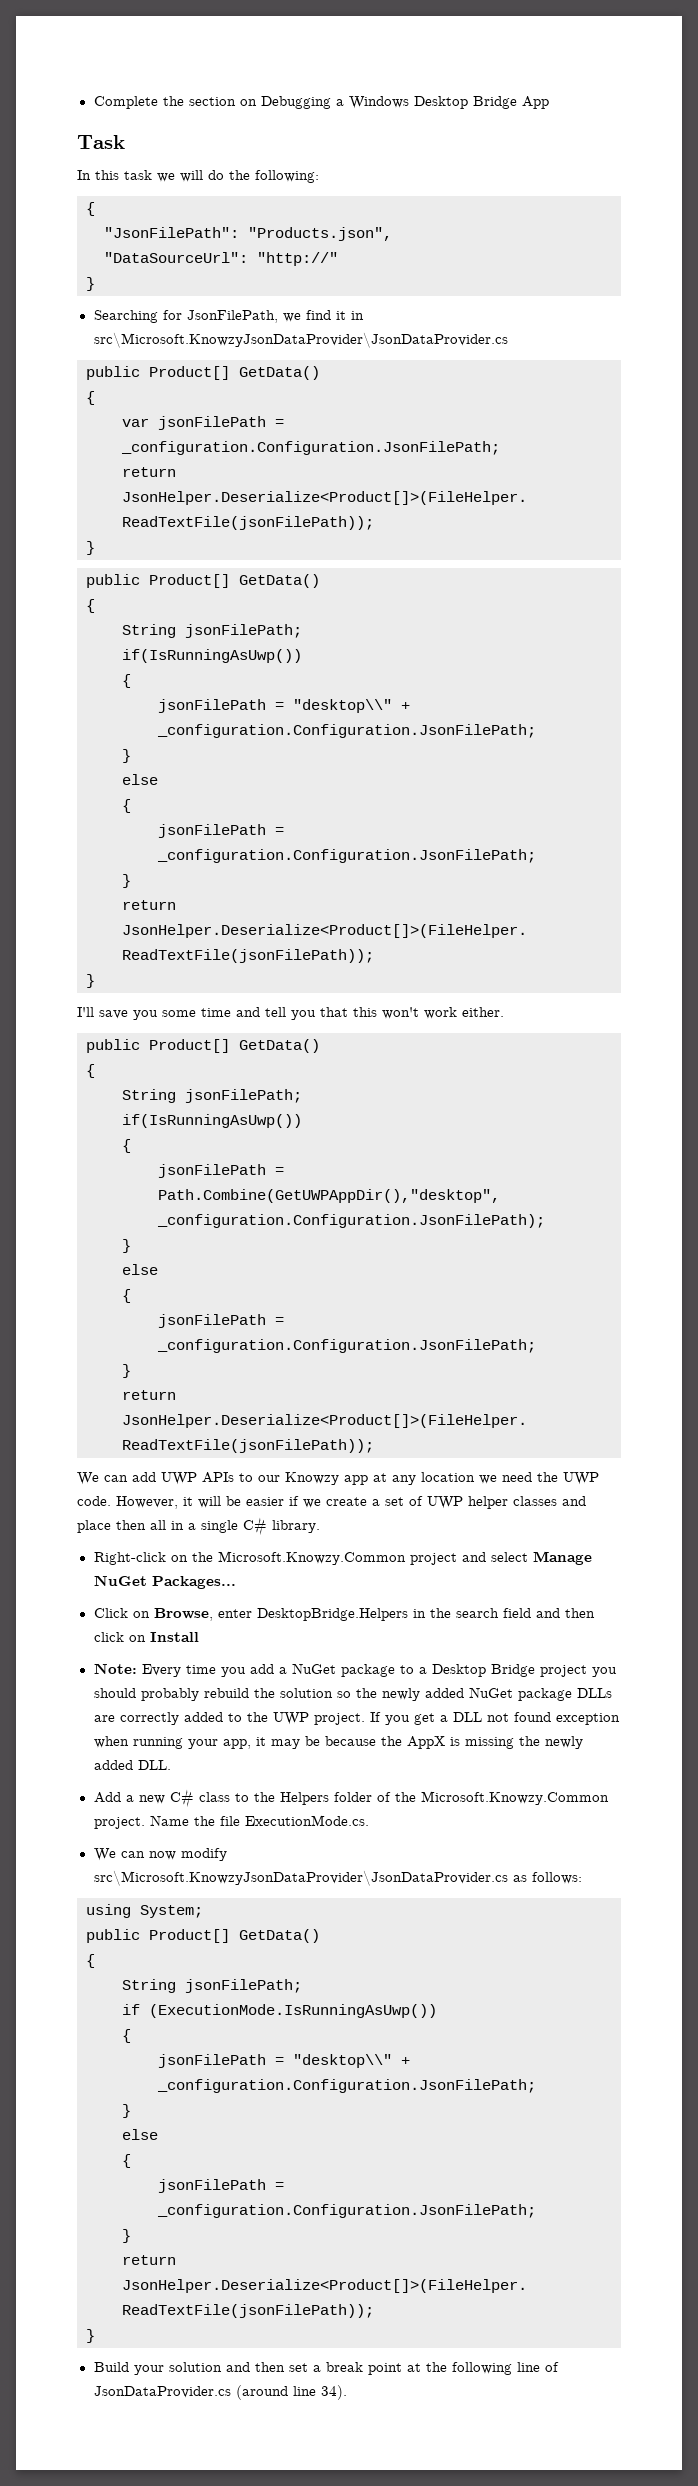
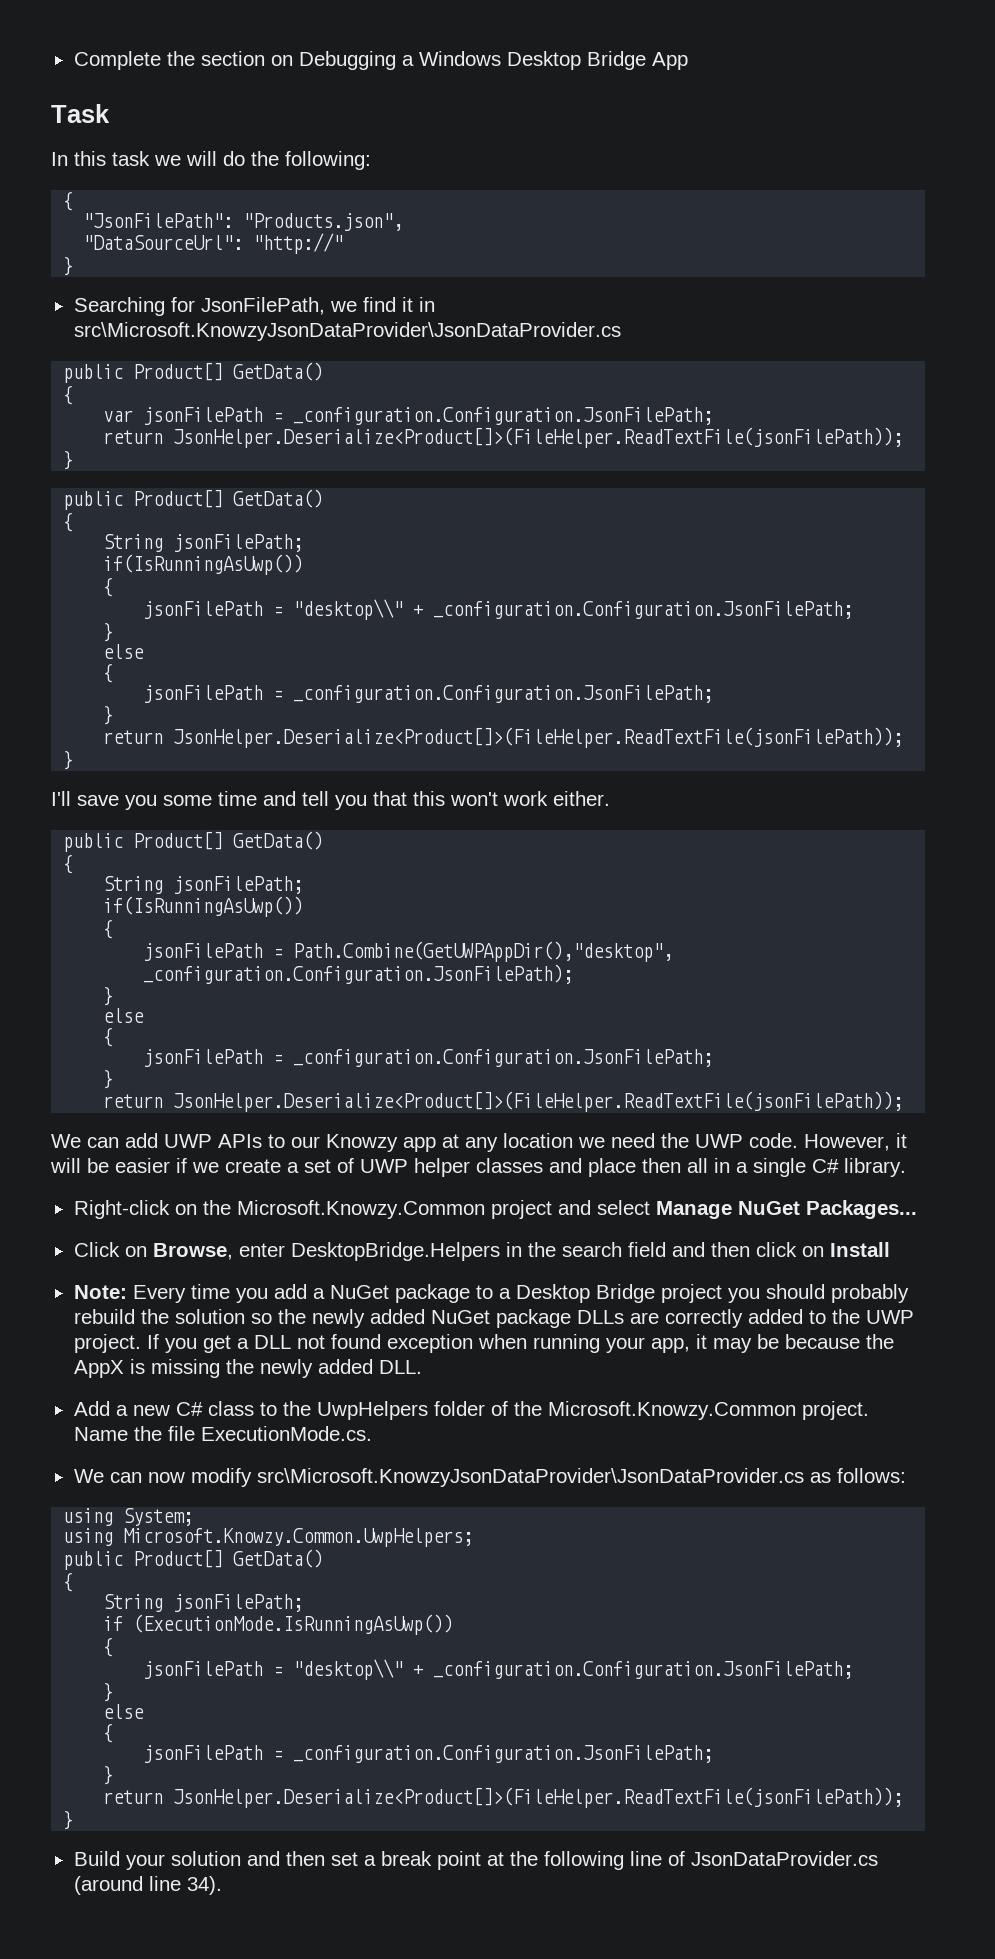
[279,1792,329,1805] Helpers -> [316,1401,428,1420] UwpHelpers
(203, 1911) none -> [63,1528,474,1547] // using Microsoft.Knowzy.Common.UwpHelpers;

